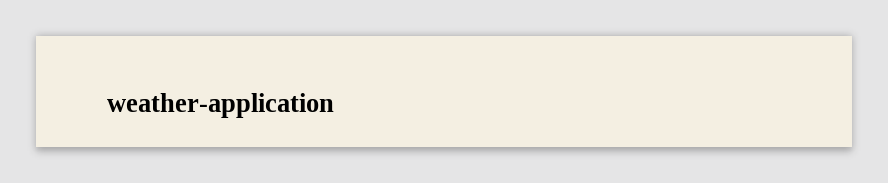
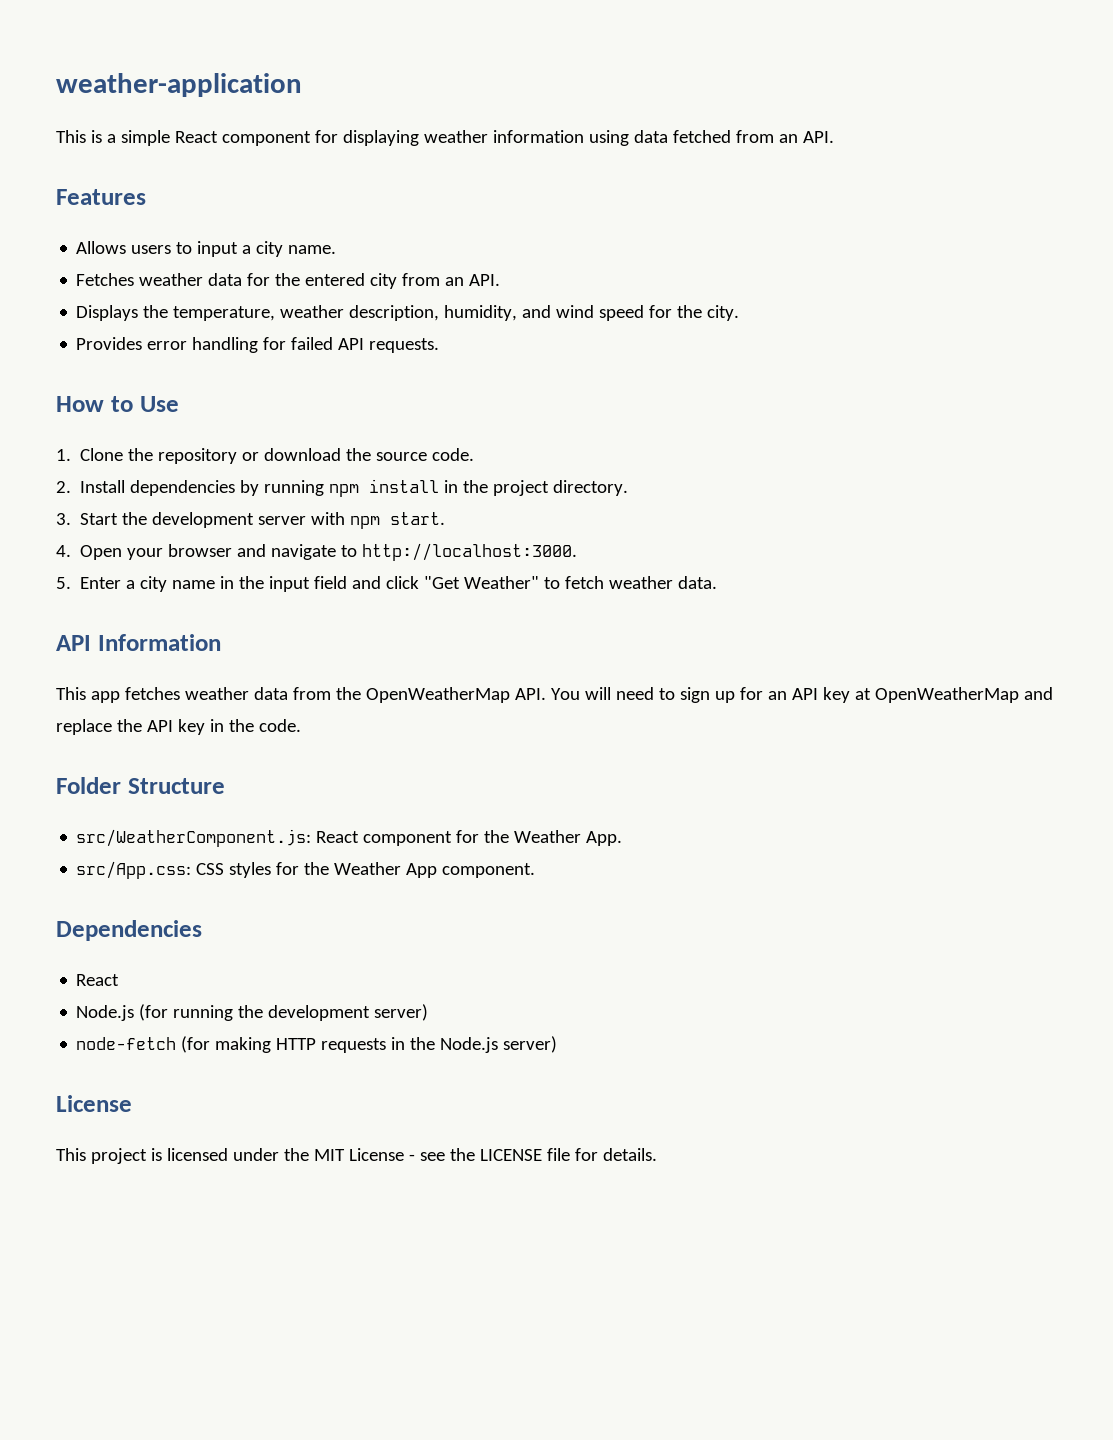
(334, 105) none -> [56,130,834,146] [56,189,146,205] [76,241,337,257] [76,273,501,289] [76,305,740,321] [76,337,440,353] [56,396,179,412] [56,448,475,464] [56,479,629,497] [56,512,446,529] [56,543,578,561] [56,576,718,592] [56,634,221,651] [56,687,1053,703] [56,719,301,735] [56,777,225,794] [76,829,623,847] [76,861,536,879] [56,920,202,941] [76,974,120,986] [76,1004,429,1021] [76,1036,558,1053] [56,1095,132,1112] [56,1148,657,1164] // This is a simple React component for displaying weather information using data fetched from an API. // Features // Allows users to input a city name. // Fetches weather data for the entered city from an API. // Displays the temperature, weather description, humidity, and wind speed for the city. // Provides error handling for failed API requests. // How to Use // 1. Clone the repository or download the source code. // 2. Install dependencies by running npm install in the project directory. // 3. Start the development server with npm start. // 4. Open your browser and navigate to http://localhost:3000. // 5. Enter a city name in the input field and click "Get Weather" to fetch weather data. // API Information // This app fetches weather data from the OpenWeatherMap API. You will need to sign up for an API key at OpenWeatherMap and replace the API key in the code. // Folder Structure // src/WeatherComponent.js: React component for the Weather App. // src/App.css: CSS styles for the Weather App component. // Dependencies // React // Node.js (for running the development server) // node-fetch (for making HTTP requests in the Node.js server) // License // This project is licensed under the MIT License - see the LICENSE file for details.

